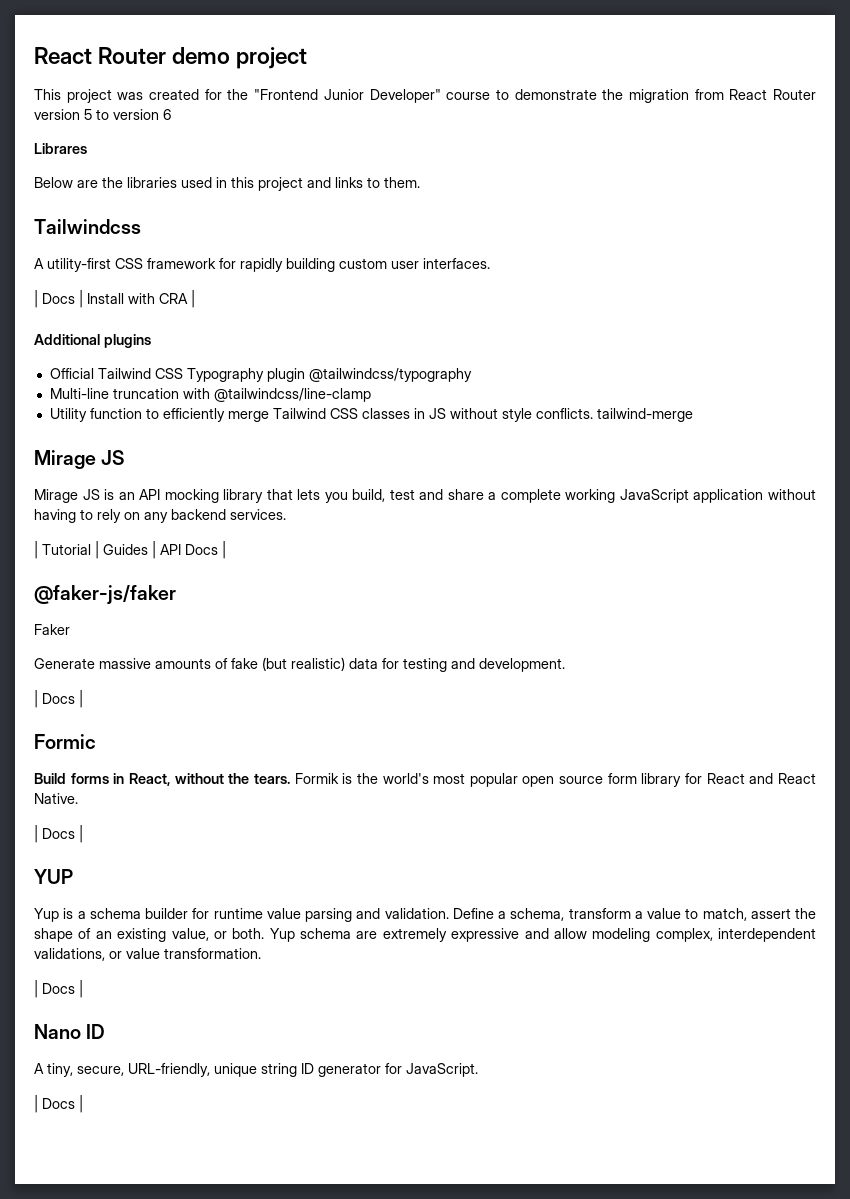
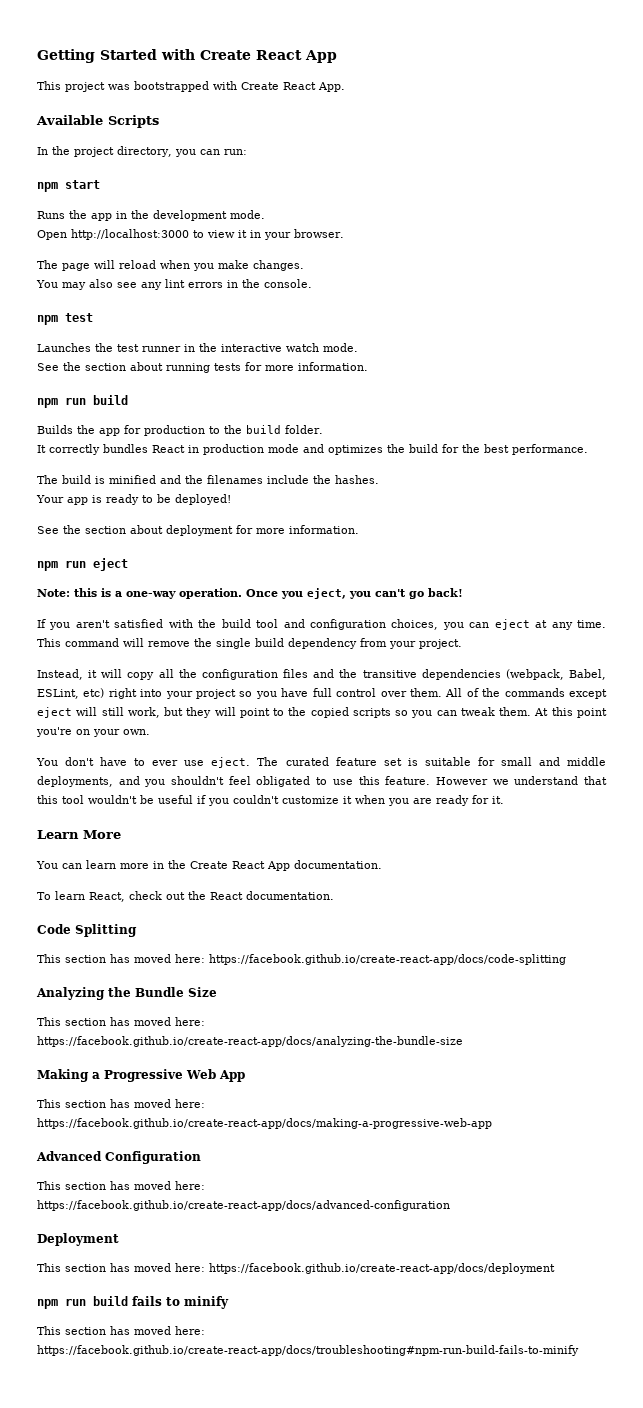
[34,47,308,69] [34,89,816,103] [34,109,171,120] [34,143,87,154] [34,177,420,191] [34,219,141,234] [34,258,490,272] [34,290,195,308] [34,334,151,348] [49,368,472,382] [49,388,371,402] [49,408,693,422] [34,450,125,469] [34,489,816,503] [34,509,286,523] [34,541,226,559] [34,585,176,604] [34,624,70,635] [34,657,565,672] [34,690,83,708] [34,734,96,749] [34,773,816,787] [34,793,78,804] [34,825,83,843] [34,869,73,884] [34,908,816,922] [34,928,816,942] [34,948,261,961] [34,980,83,998] [34,1024,106,1039] [34,1063,478,1077] [34,1095,83,1113] React Router demo project // This project was created for the "Frontend Junior Developer" course to demonstrate the migration from React Router version 5 to version 6 // Librares // Below are the libraries used in this project and links to them. // Tailwindcss // A utility-first CSS framework for rapidly building custom user interfaces. // | Docs | Install with CRA | // Additional plugins // Official Tailwind CSS Typography plugin @tailwindcss/typography // Multi-line truncation with @tailwindcss/line-clamp // Utility function to efficiently merge Tailwind CSS classes in JS without style conflicts. tailwind-merge // Mirage JS // Mirage JS is an API mocking library that lets you build, test and share a complete working JavaScript application without having to rely on any backend services. // | Tutorial | Guides | API Docs | // @faker-js/faker // Faker // Generate massive amounts of fake (but realistic) data for testing and development. // | Docs | // Formic // Build forms in React, without the tears. Formik is the world's most popular open source form library for React and React Native. // | Docs | // YUP // Yup is a schema builder for runtime value parsing and validation. Define a schema, transform a value to match, assert the shape of an existing value, or both. Yup schema are extremely expressive and allow modeling complex, interdependent validations, or value transformation. // | Docs | // Nano ID // A tiny, secure, URL-friendly, unique string ID generator for JavaScript. // | Docs | -> [37,49,337,63] [37,81,345,92] [36,115,159,128] [37,146,247,157] [37,180,100,192] [37,210,265,221] [37,229,344,240] [37,260,304,271] [36,279,312,290] [37,313,93,325] [37,343,358,352] [37,362,368,373] [37,395,128,408] [37,425,323,436] [37,444,588,455] [37,475,379,484] [36,494,231,505] [37,525,359,536] [37,558,128,571] [37,588,463,599] [37,619,606,630] [37,638,462,649] [37,669,606,680] [37,688,608,699] [37,707,607,718] [36,727,150,737] [36,757,606,768] [37,776,607,787] [37,795,504,806] [37,830,121,839] [36,860,382,871] [37,891,334,902] [37,924,137,937] [37,954,566,965] [36,987,217,1000] [37,1017,205,1026] [37,1036,463,1047] [37,1069,245,1082] [37,1099,205,1108] [37,1118,492,1129] [36,1151,201,1164] [37,1181,205,1190] [37,1200,450,1211] [37,1233,119,1246] [37,1263,555,1274] [37,1296,229,1309] [37,1326,205,1335] [37,1345,579,1356] Getting Started with Create React App // This project was bootstrapped with Create React App. // Available Scripts // In the project directory, you can run: // npm start // Runs the app in the development mode. // Open http://localhost:3000 to view it in your browser. // The page will reload when you make changes. // You may also see any lint errors in the console. // npm test // Launches the test runner in the interactive watch mode. // See the section about running tests for more information. // npm run build // Builds the app for production to the build folder. // It correctly bundles React in production mode and optimizes the build for the best performance. // The build is minified and the filenames include the hashes. // Your app is ready to be deployed! // See the section about deployment for more information. // npm run eject // Note: this is a one-way operation. Once you eject, you can't go back! // If you aren't satisfied with the build tool and configuration choices, you can eject at any time. This command will remove the single build dependency from your project. // Instead, it will copy all the configuration files and the transitive dependencies (webpack, Babel, ESLint, etc) right into your project so you have full control over them. All of the commands except eject will still work, but they will point to the copied scripts so you can tweak them. At this point you're on your own. // You don't have to ever use eject. The curated feature set is suitable for small and middle deployments, and you shouldn't feel obligated to use this feature. However we understand that this tool wouldn't be useful if you couldn't customize it when you are ready for it. // Learn More // You can learn more in the Create React App documentation. // To learn React, check out the React documentation. // Code Splitting // This section has moved here: https://facebook.github.io/create-react-app/docs/code-splitting // Analyzing the Bundle Size // This section has moved here: https://facebook.github.io/create-react-app/docs/analyzing-the-bundle-size // Making a Progressive Web App // This section has moved here: https://facebook.github.io/create-react-app/docs/making-a-progressive-web-app // Advanced Configuration // This section has moved here: https://facebook.github.io/create-react-app/docs/advanced-configuration // Deployment // This section has moved here: https://facebook.github.io/create-react-app/docs/deployment // npm run build fails to minify // This section has moved here: https://facebook.github.io/create-react-app/docs/troubleshooting#npm-run-build-fails-to-minify

